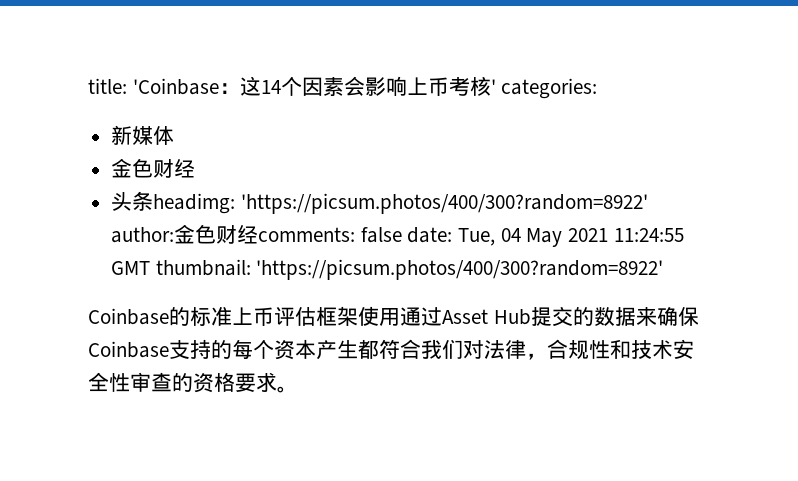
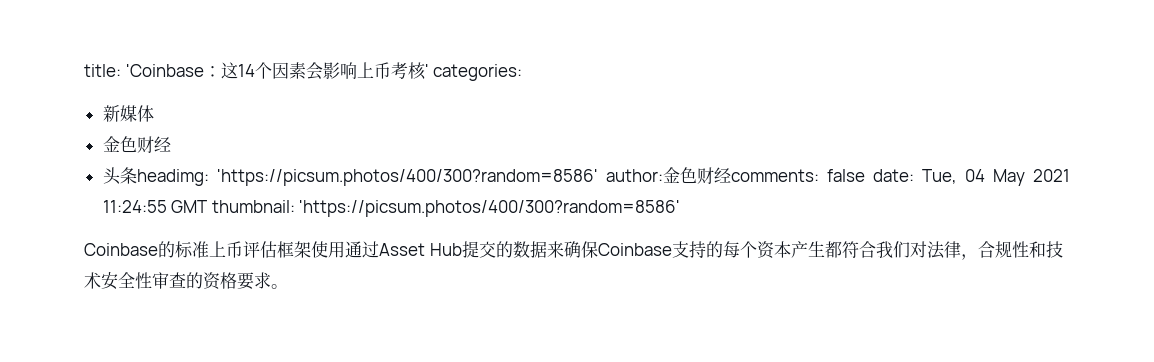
[240,193,648,214] 'https://picsum.photos/400/300?random=8922' -> [216,169,598,186] 'https://picsum.photos/400/300?random=8586'
[256,259,664,280] 'https://picsum.photos/400/300?random=8922' -> [299,200,681,217] 'https://picsum.photos/400/300?random=8586'

